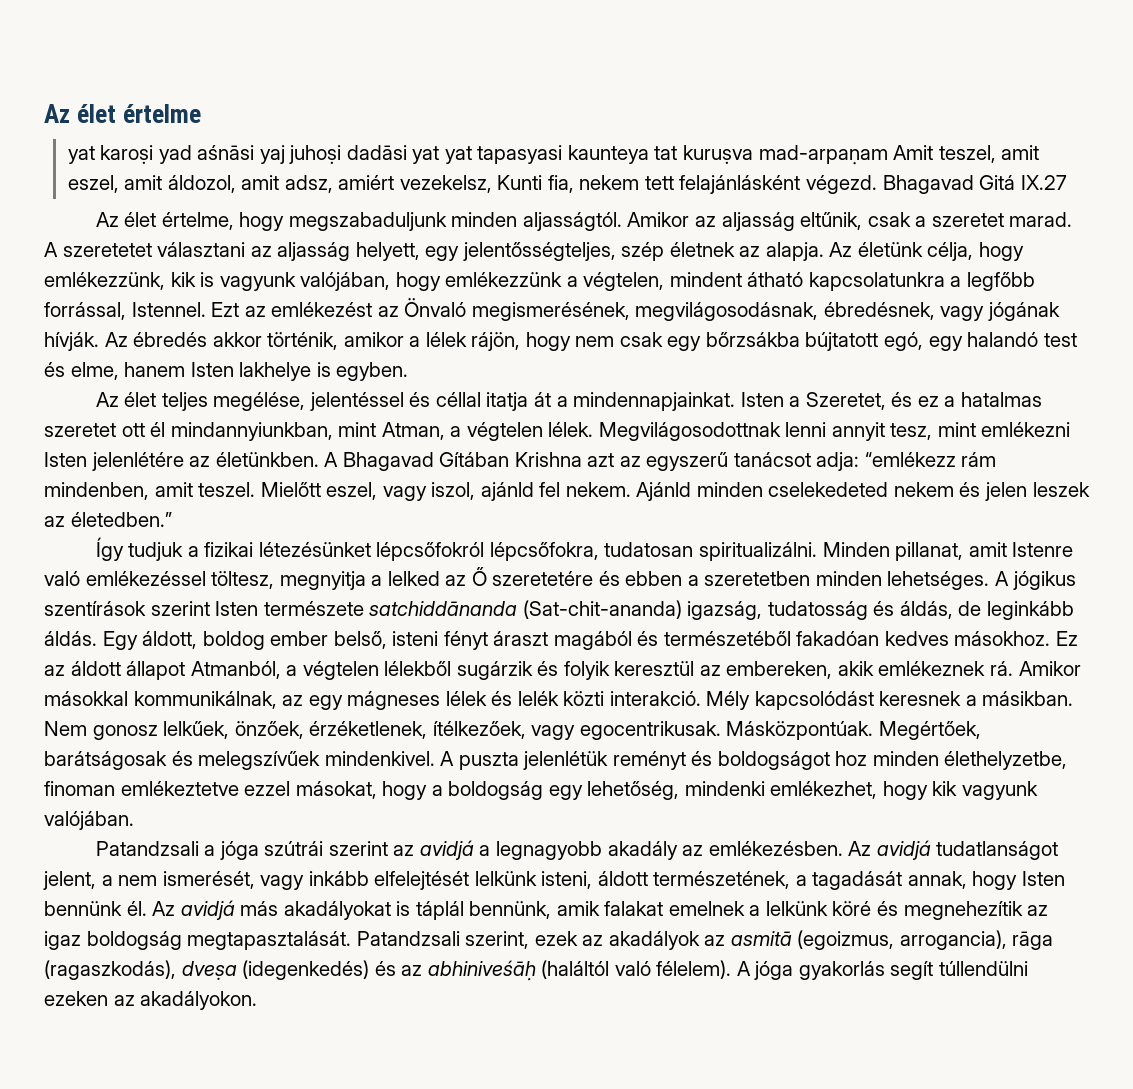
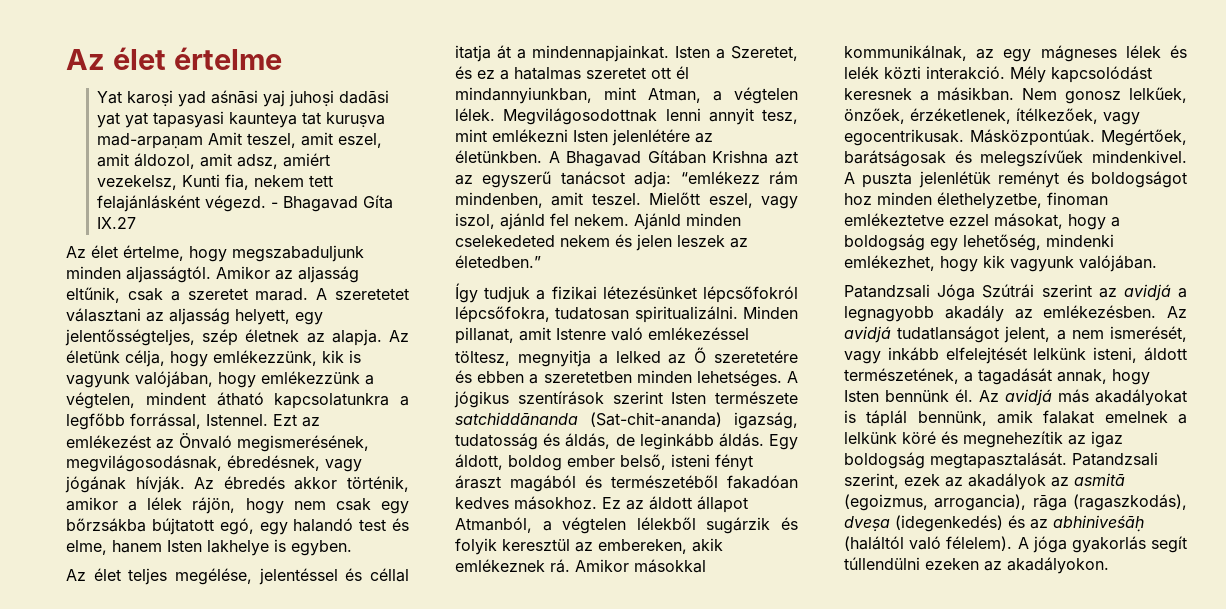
[67,146,95,164] yat -> [97,91,123,104] Yat
[882,175,1016,194] Bhagavad Gitá -> [271,195,394,212] - Bhagavad Gíta
[204,841,324,860] a jóga szútrái -> [937,284,1035,301] Jóga Szútrái

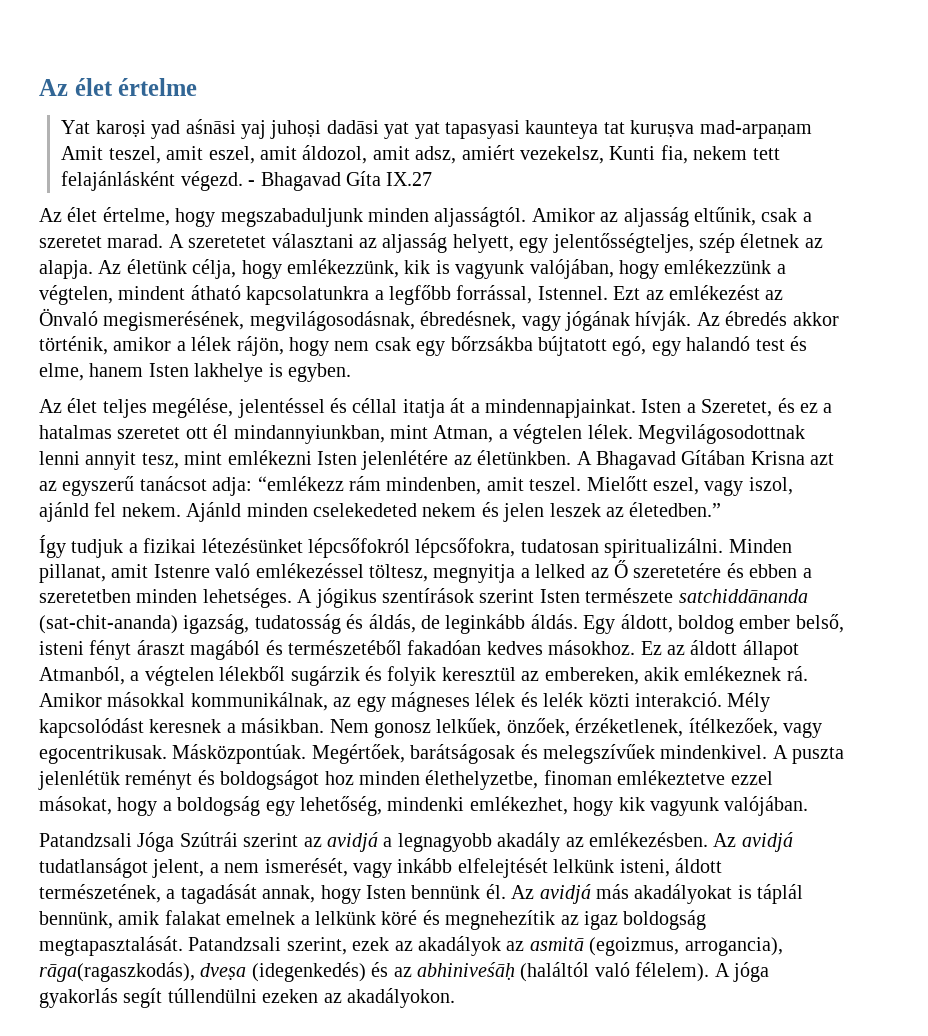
[712,150,769,164] Krishna -> [750,451,805,465] Krisna
[590,412,722,427] (Sat-chit-ananda) -> [39,615,178,634] (sat-chit-ananda)
[1032,494,1187,511] rāga (ragaszkodás), -> [39,962,195,982] rāga(ragaszkodás),

